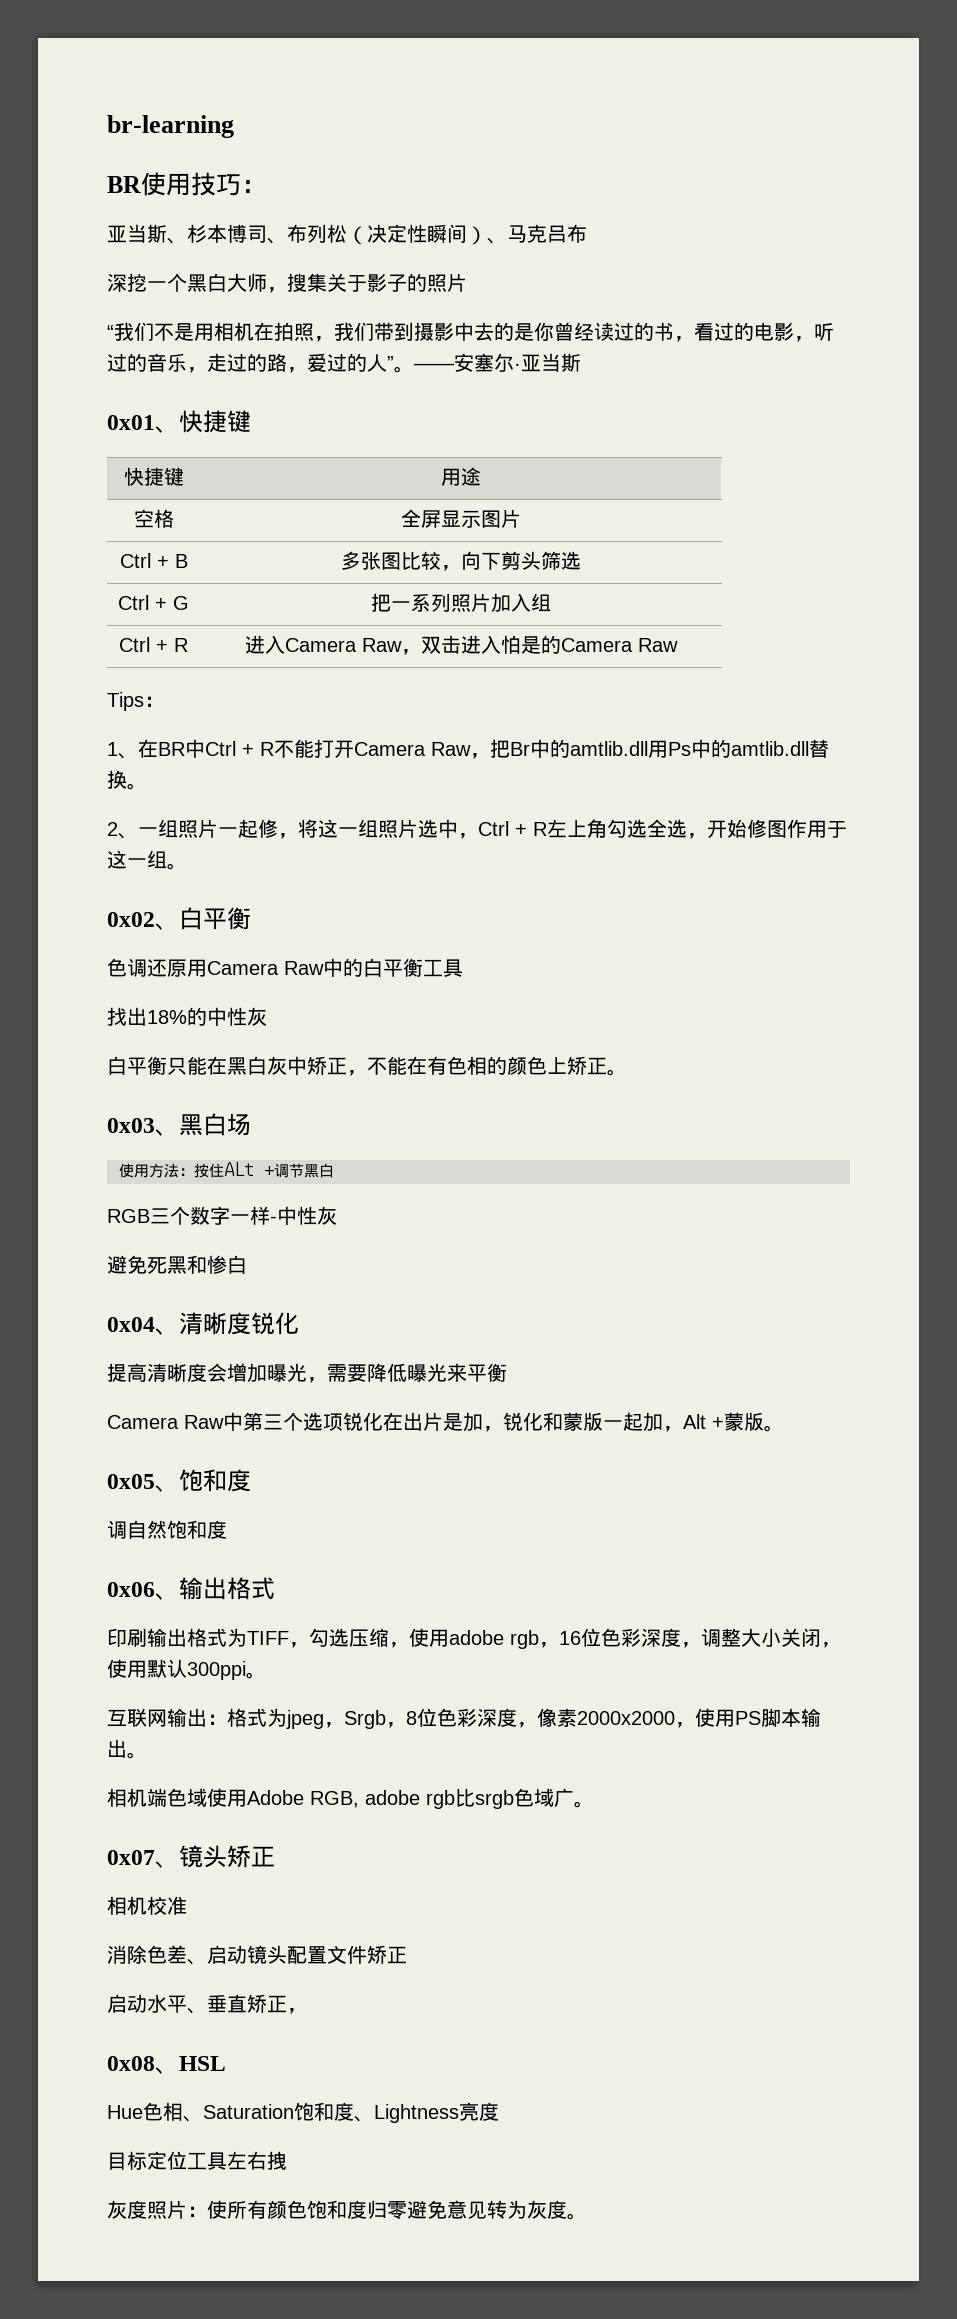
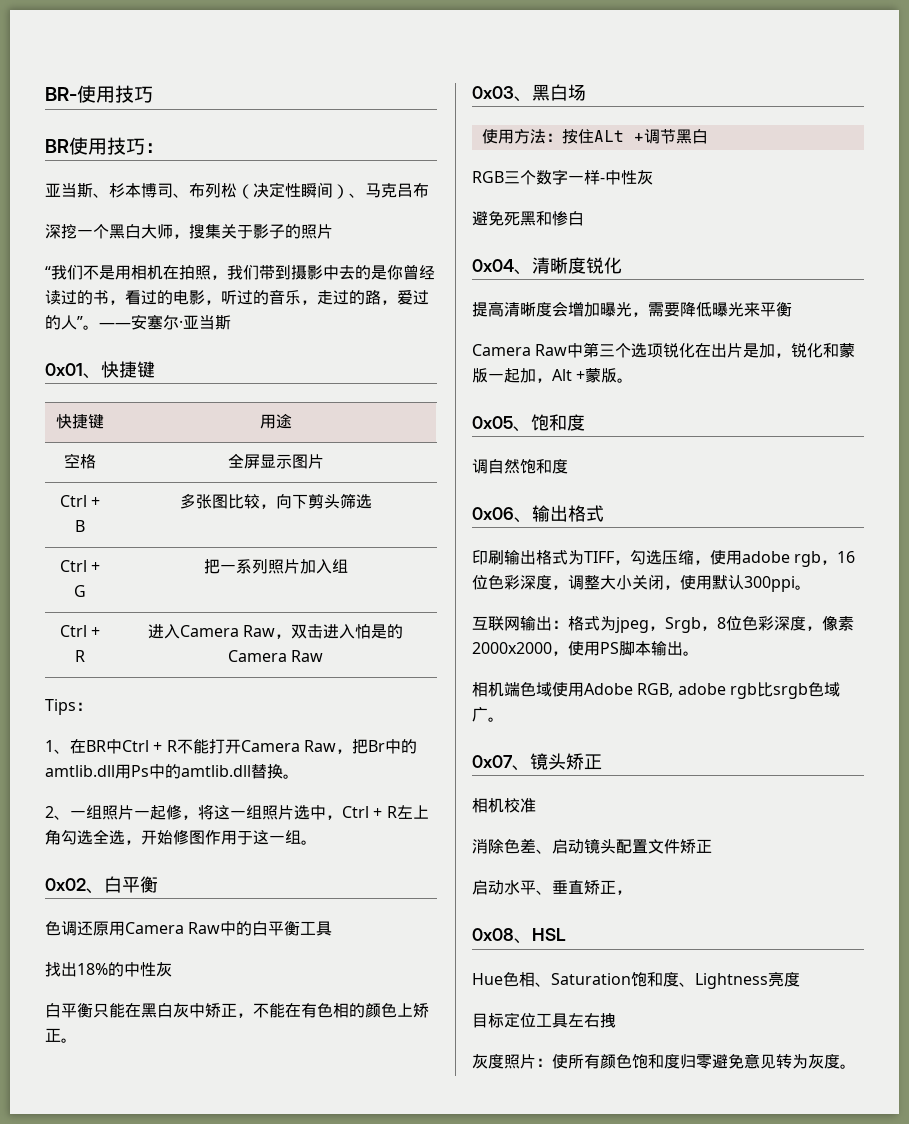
[107,115,234,138] br-learning -> [45,85,153,103] BR-使用技巧

